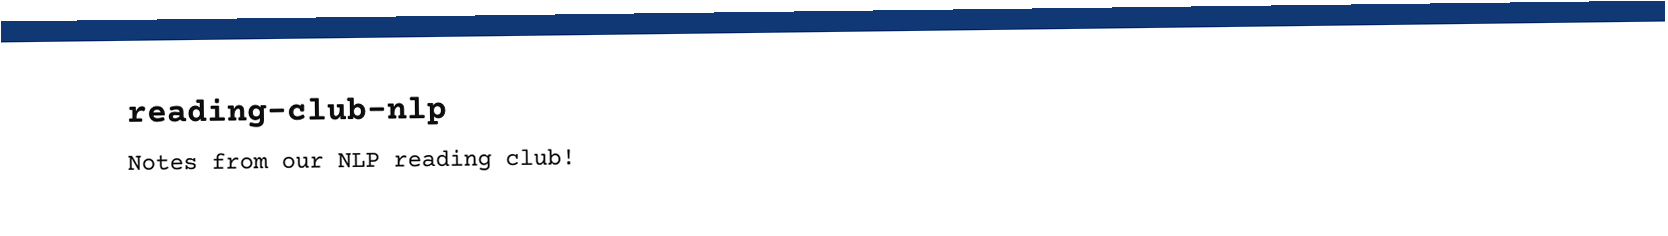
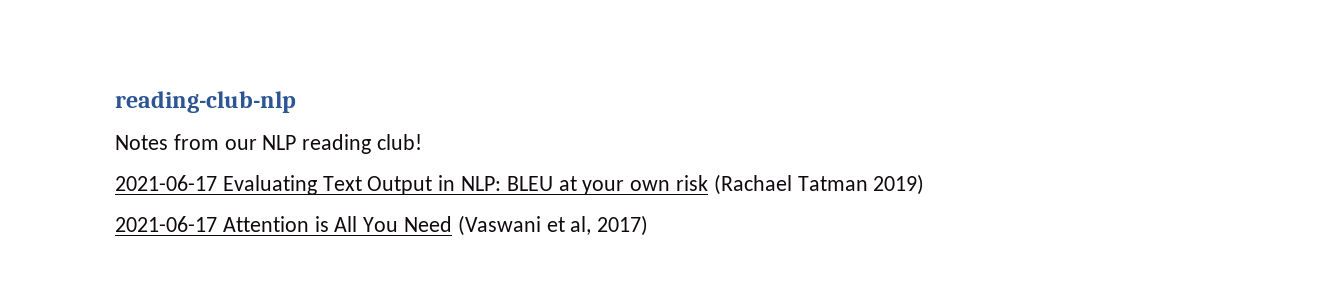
(576, 157) none -> [115,174,925,195] [115,215,649,236] // 2021-06-17 Evaluating Text Output in NLP: BLEU at your own risk (Rachael Tatman 2019) // 2021-06-17 Attention is All You Need (Vaswani et al, 2017)

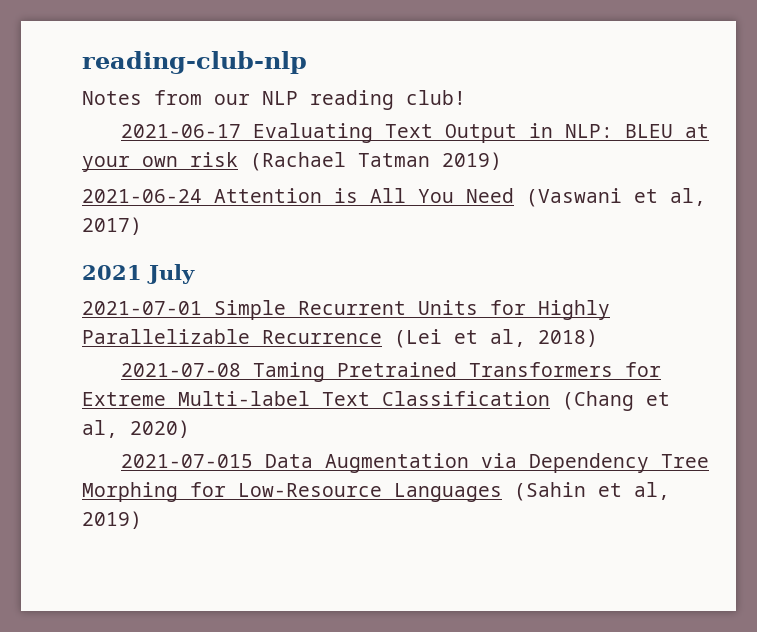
[115,216,217,232] 2021-06-17 -> [82,189,202,203] 2021-06-24
(649, 225) none -> [82,264,195,284] [82,300,610,320] [82,329,598,348] [120,362,661,382] [82,391,670,411] [82,420,190,438] [120,453,709,473] [82,482,670,502] [82,511,142,529] // 2021 July // 2021-07-01 Simple Recurrent Units for Highly Parallelizable Recurrence (Lei et al, 2018) // 2021-07-08 Taming Pretrained Transformers for Extreme Multi-label Text Classification (Chang et al, 2020) // 2021-07-015 Data Augmentation via Dependency Tree Morphing for Low-Resource Languages (Sahin et al, 2019)

